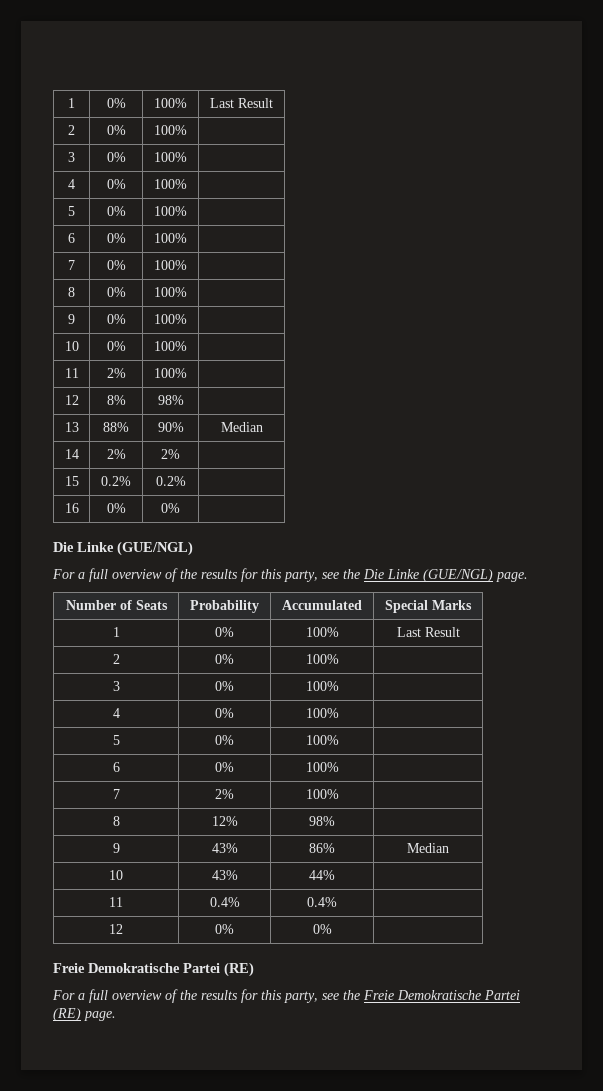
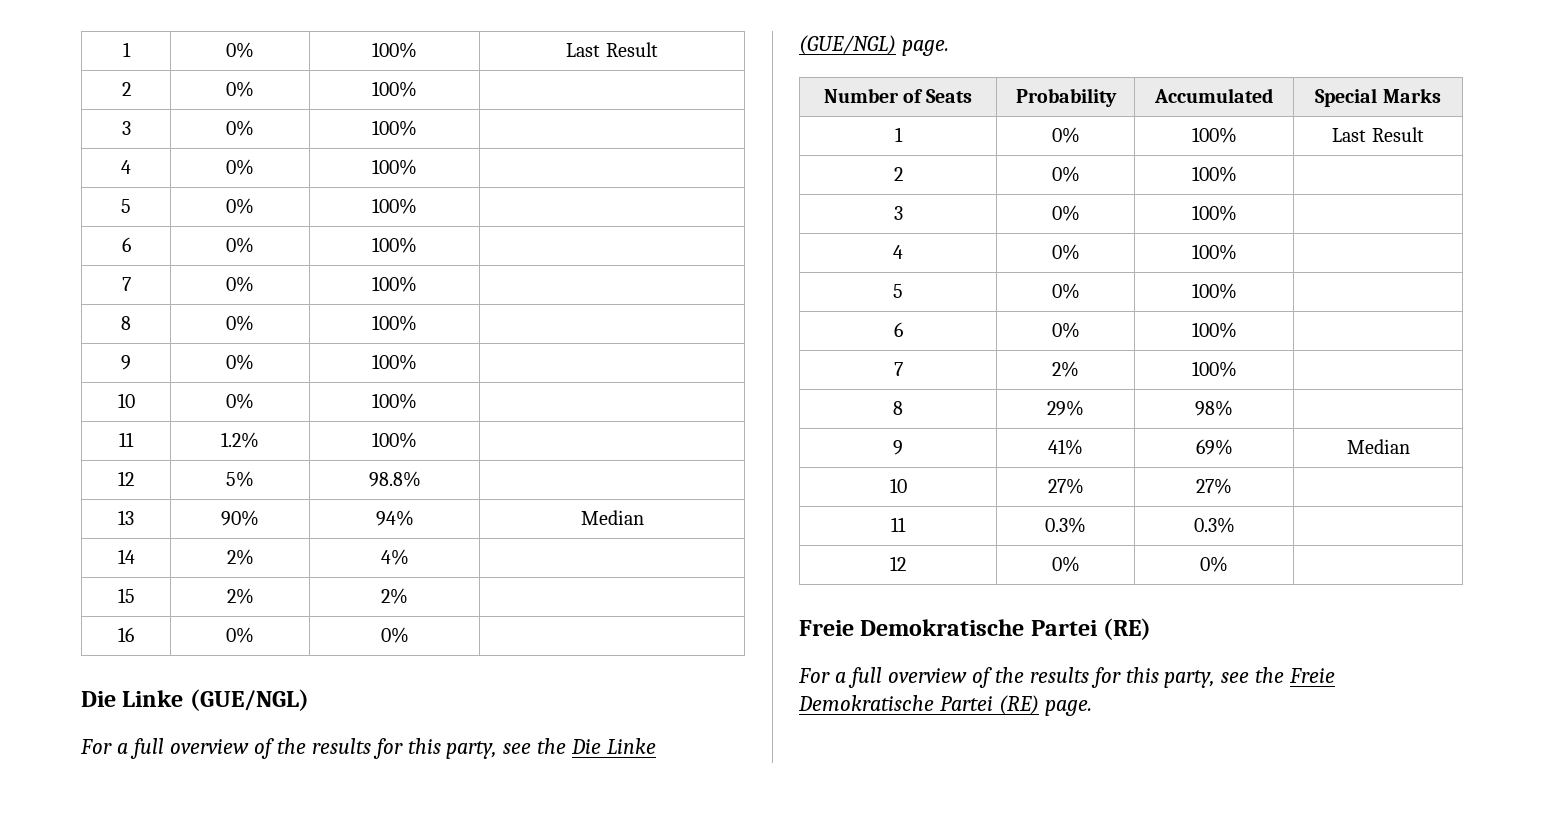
[106,368,126,378] 2% -> [221,432,259,448] 1.2%
[106,395,126,405] [157,395,184,405] 8% | 98% -> [226,471,254,487] [368,471,421,487] 5% | 98.8%
[103,422,129,432] [157,422,184,432] 88% | 90% -> [221,510,259,526] [375,510,414,526] 90% | 94%
[161,449,180,459] 2% -> [380,549,409,565] 4%
[101,476,131,486] [155,476,186,486] 0.2% | 0.2% -> [226,588,254,604] [381,588,408,604] 2% | 2%
[211,816,238,826] 12% -> [1047,400,1084,416] 29%
[211,843,238,853] [309,843,335,853] 43% | 86% -> [1048,439,1083,455] [1195,439,1233,455] 41% | 69%
[211,870,238,880] [309,870,335,880] [109,897,123,907] [209,897,240,907] [307,897,337,907] 43% | 44% | // 11 | 0.4% | 0.4% -> [1047,478,1084,494] [1196,478,1232,494] [891,517,906,532] [1045,517,1086,533] [1193,517,1235,533] 27% | 27% | // 11 | 0.3% | 0.3%

